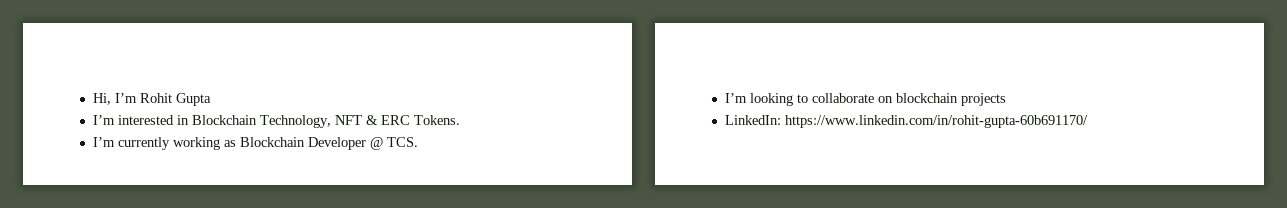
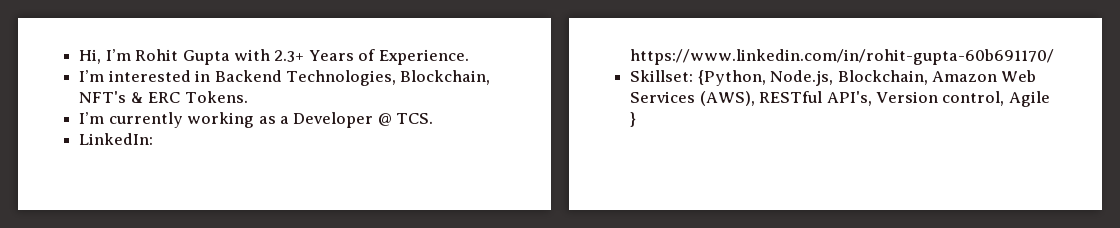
(211, 99) none -> [233,49,469,65] with 2.3+ Years of Experience.
[191,115,362,128] Blockchain Technology, NFT -> [214,70,491,86] [79,91,127,103] Backend Technologies, Blockchain, NFT's
[239,137,305,147] Blockchain -> [279,116,289,124] a
[724,93,1006,106] [724,115,1088,128] I’m looking to collaborate on blockchain projects // LinkedIn: https://www.linkedin.com/in/rohit-gupta-60b691170/ -> [79,133,154,145] [630,49,1055,65] [630,70,1037,86] [630,91,1050,107] [630,112,637,127] LinkedIn: https://www.linkedin.com/in/rohit-gupta-60b691170/ // Skillset: {Python, Node.js, Blockchain, Amazon Web Services (AWS), RESTful API's, Version control, Agile }

